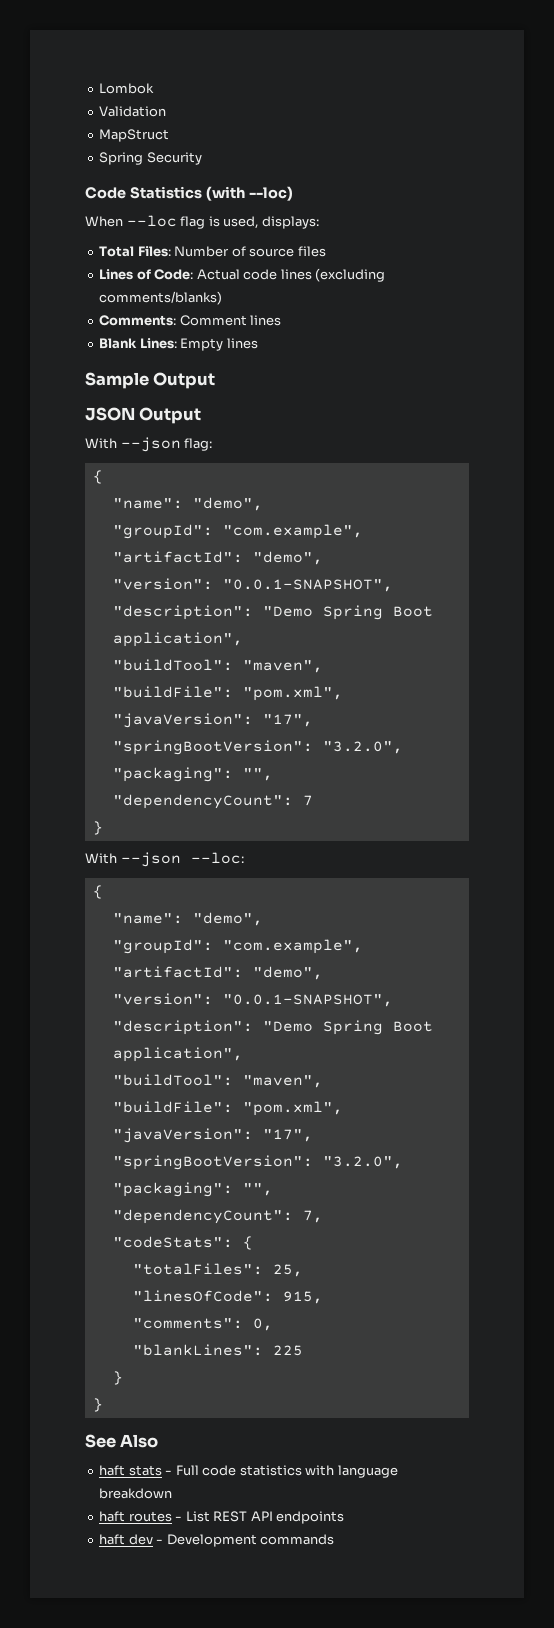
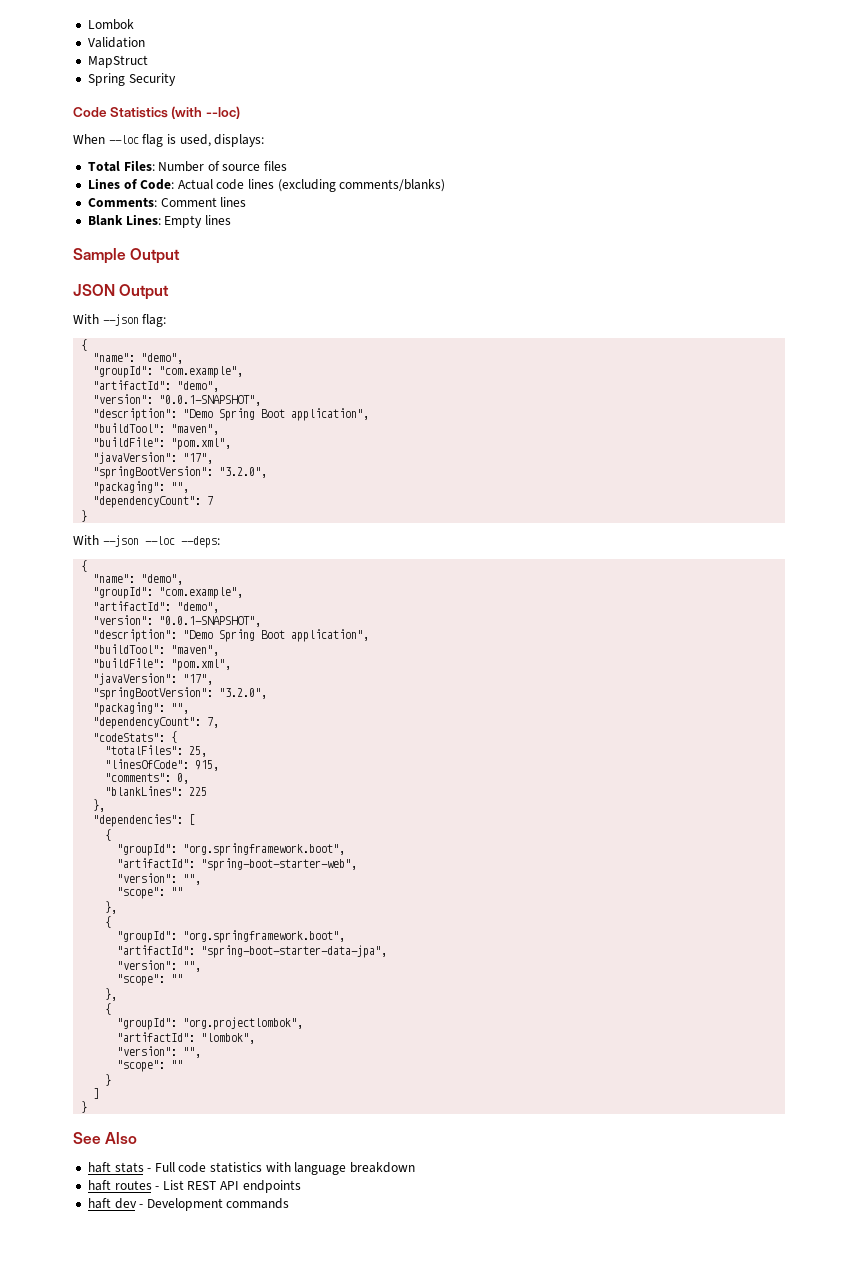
[190,852,244,864] --loc: -> [144,536,220,548] --loc --deps:
[112,1371,123,1385] // } -> [93,799,106,812] [93,814,196,827] [105,829,112,841] [117,843,346,856] [117,858,358,871] [117,873,202,885] [117,887,184,899] [105,901,118,914] [105,916,112,928] [117,930,346,943] [117,945,388,958] [117,960,202,972] [117,974,184,986] [105,988,118,1001] [105,1003,112,1015] [117,1017,304,1030] [117,1032,256,1044] [117,1046,202,1058] [117,1060,184,1072] [105,1074,112,1086] [93,1088,100,1099] // }, // "dependencies": [ // { // "groupId": "org.springframework.boot", // "artifactId": "spring-boot-starter-web", // "version": "", // "scope": "" // }, // { // "groupId": "org.springframework.boot", // "artifactId": "spring-boot-starter-data-jpa", // "version": "", // "scope": "" // }, // { // "groupId": "org.projectlombok", // "artifactId": "lombok", // "version": "", // "scope": "" // } // ]

